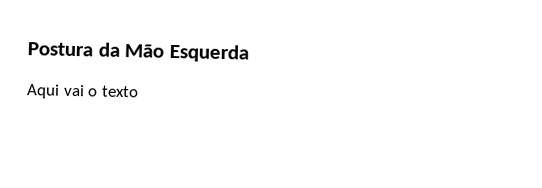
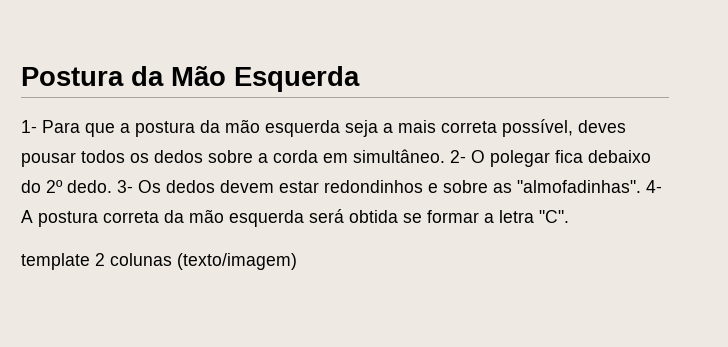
[26,84,139,99] Aqui vai o texto -> [21,119,626,137] [21,149,651,167] [21,180,662,193] [21,209,569,227] [21,253,297,270] 1- Para que a postura da mão esquerda seja a mais correta possível, deves pousar todos os dedos sobre a corda em simultâneo. 2- O polegar fica debaixo do 2º dedo. 3- Os dedos devem estar redondinhos e sobre as "almofadinhas". 4- A postura correta da mão esquerda será obtida se formar a letra "C". // template 2 colunas (texto/imagem)

